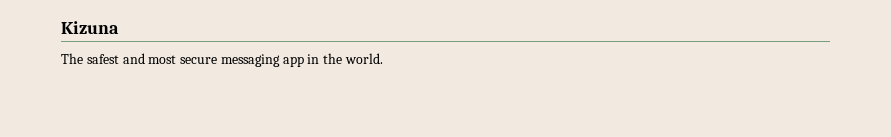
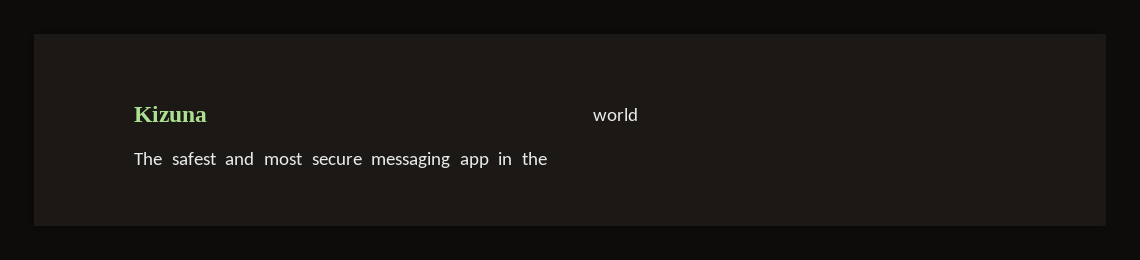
[345,53,384,64] world. -> [593,108,638,121] world

